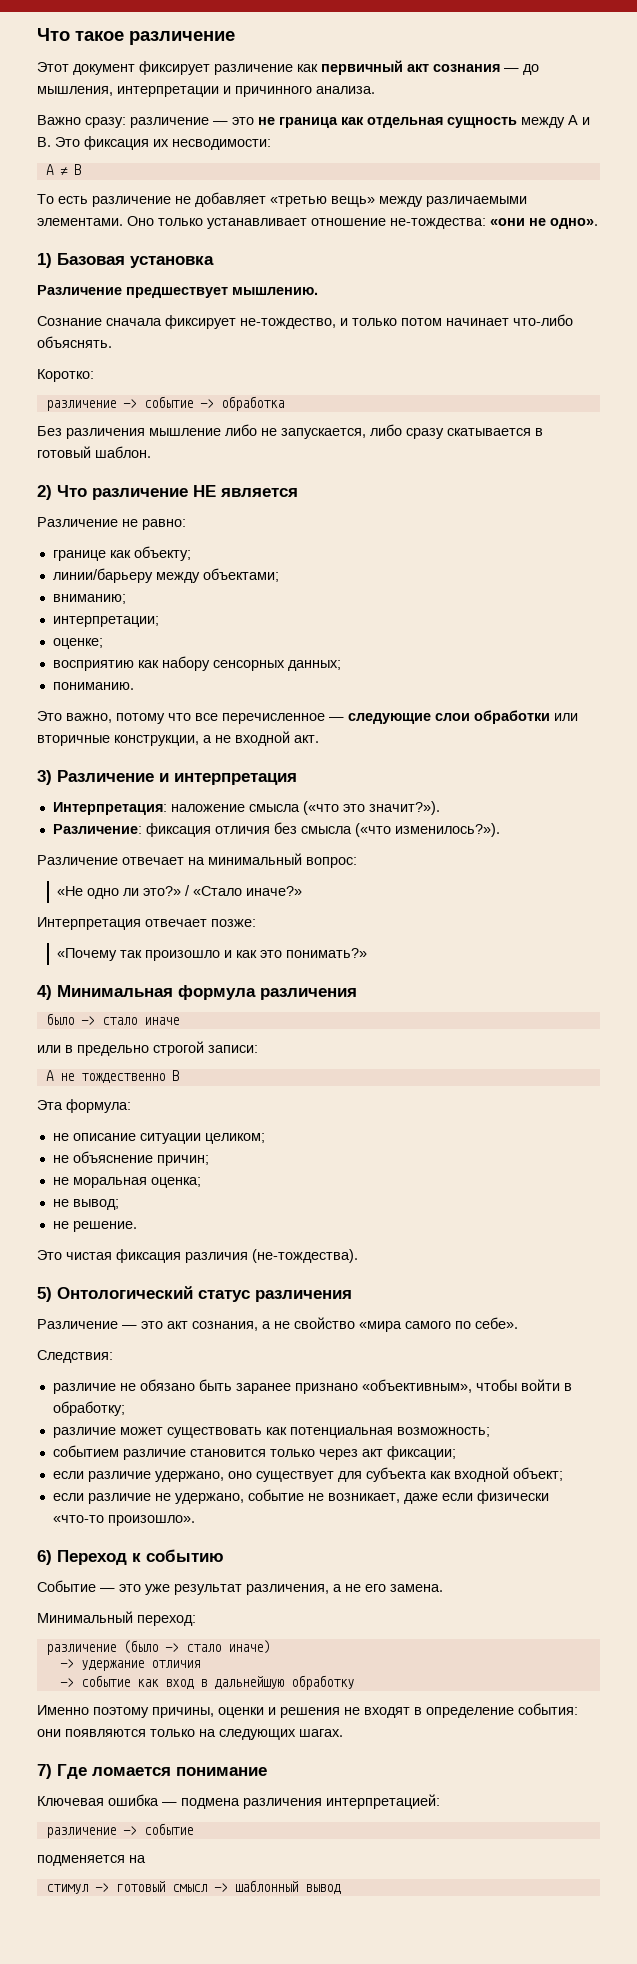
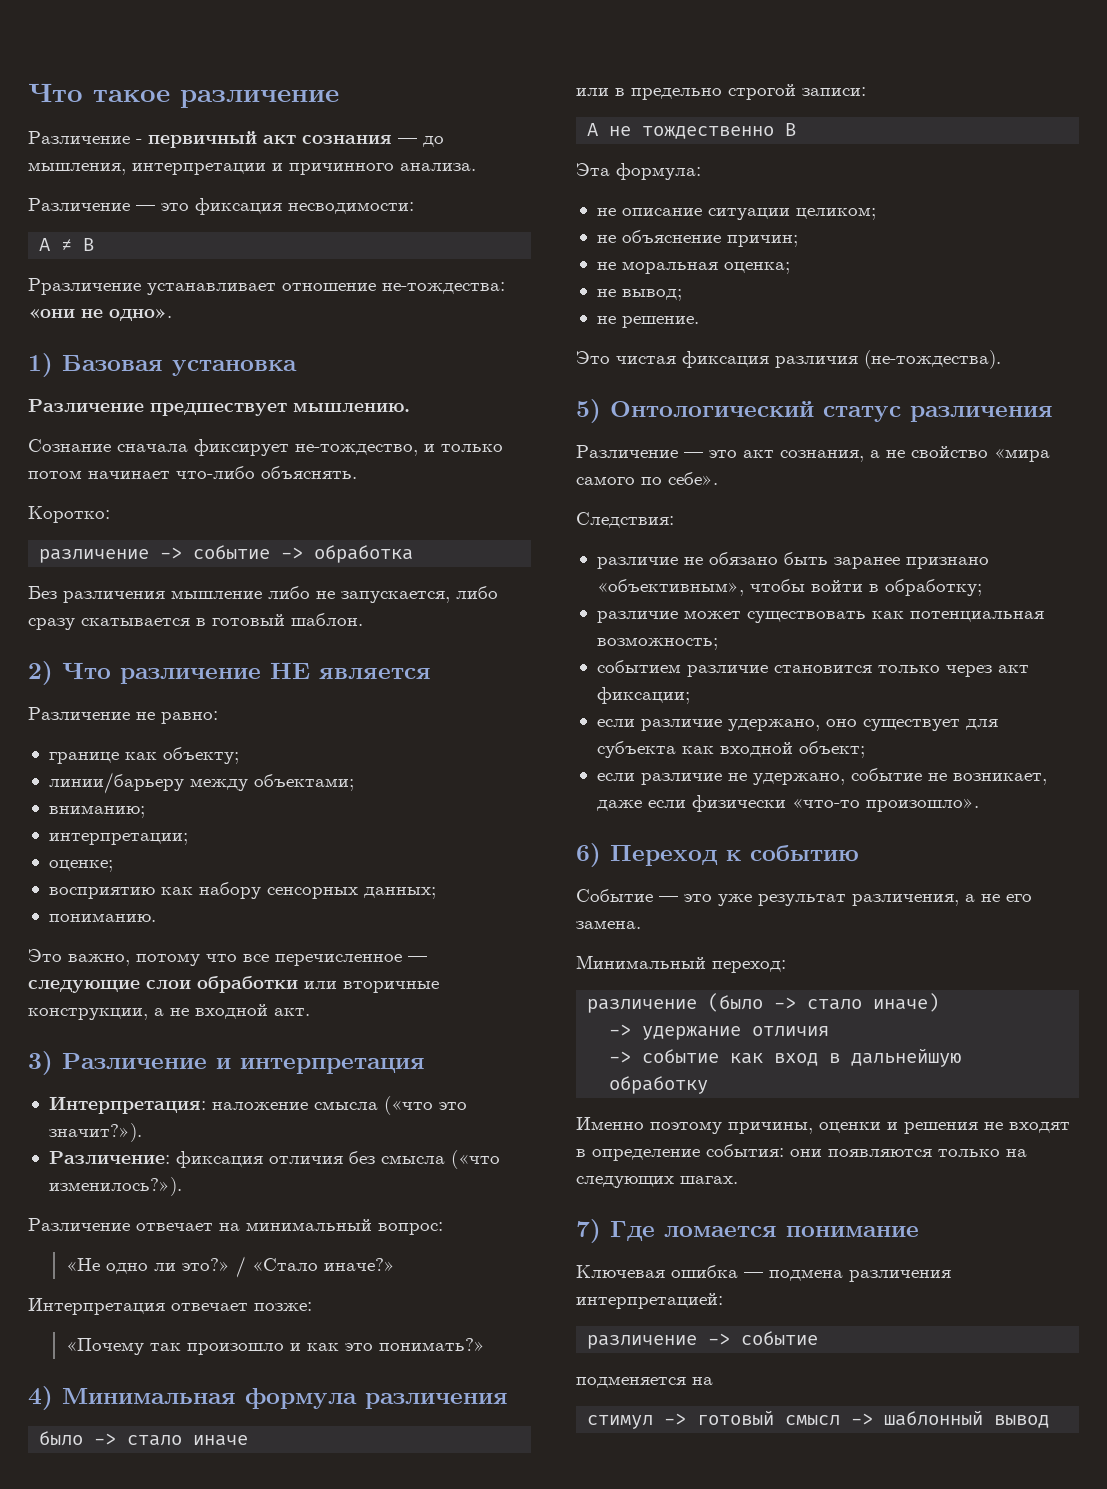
[37,61,318,75] Этот документ фиксирует различение как -> [28,131,142,144] Различение -
[37,115,590,128] [37,136,271,150] [45,164,81,175] [37,192,527,207] [37,216,203,226] Важно сразу: различение — это не граница как отдельная сущность между A и B. Это фиксация их несводимости: // A ≠ B // То есть различение не добавляет «третью вещь» между различаемыми элементами. Оно только -> [28,198,414,215] [39,238,95,251] [28,278,141,295] Различение — это фиксация несводимости: // A ≠ B // Рразличение

